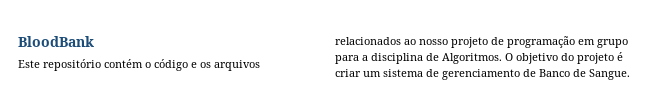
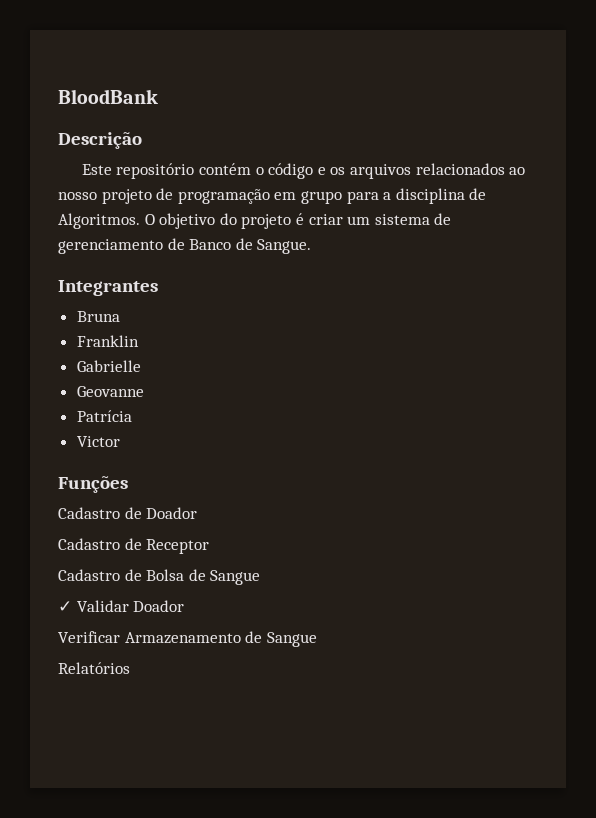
(94, 41) none -> [58,132,142,149] // Descrição
(630, 74) none -> [58,280,158,296] [76,311,120,322] [76,335,139,347] [76,360,141,372] [76,386,144,397] [76,410,132,422] [76,436,120,447] [58,476,128,493] [58,507,198,519] [58,538,210,554] [58,569,261,585] [58,600,185,612] [58,631,317,647] [58,662,130,674] // Integrantes // Bruna // Franklin // Gabrielle // Geovanne // Patrícia // Victor // Funções // Cadastro de Doador // Cadastro de Receptor // Cadastro de Bolsa de Sangue // ✓ Validar Doador // Verificar Armazenamento de Sangue // Relatórios

